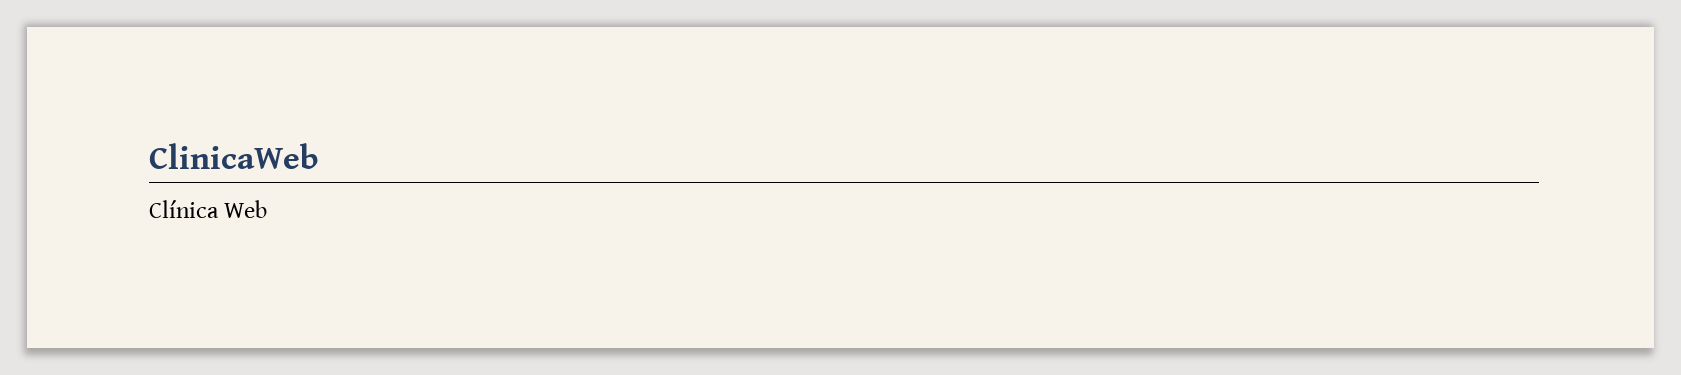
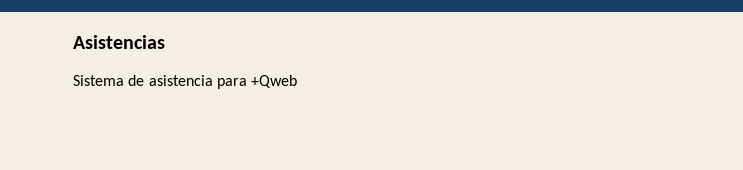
[149,143,319,169] [149,200,268,218] ClinicaWeb // Clínica Web -> [73,35,165,49] [73,75,298,89] Asistencias // Sistema de asistencia para +Qweb

